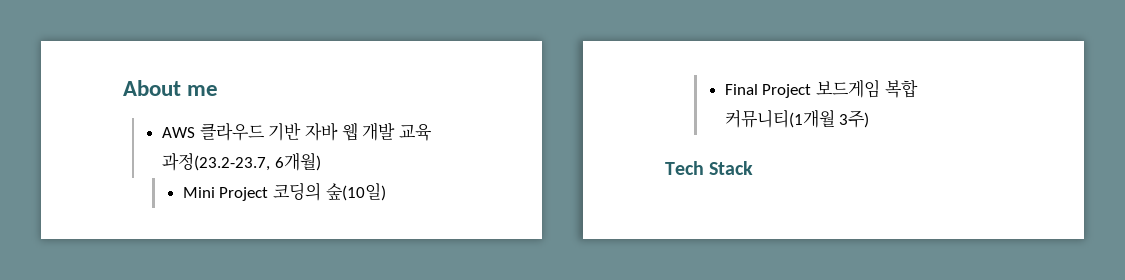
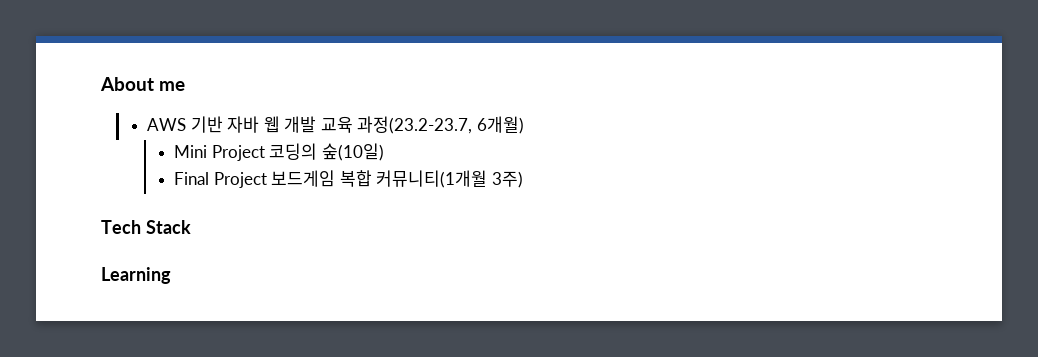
[199,123,265,141] 클라우드 -> (186, 124) none
(754, 168) none -> [101,267,171,284] // Learning

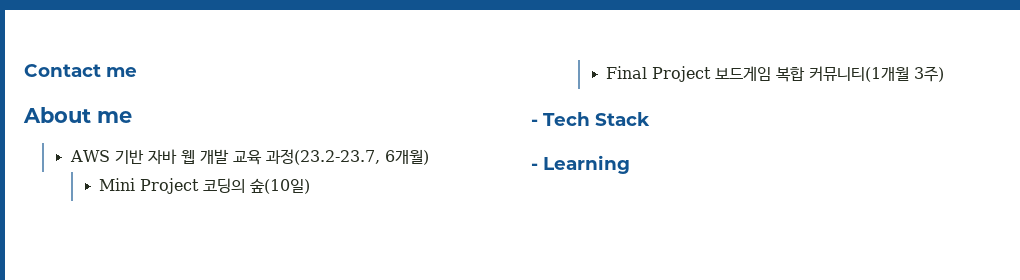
(100, 84) none -> [24,64,137,77] Contact me //
(524, 179) none -> [531,119,538,126] -
(191, 227) none -> [531,163,538,170] -

